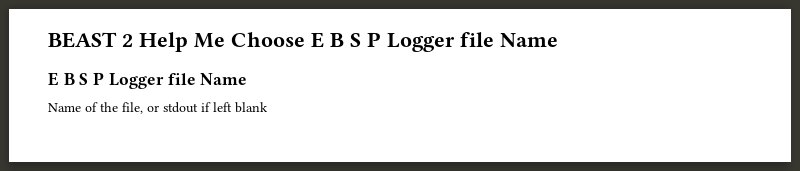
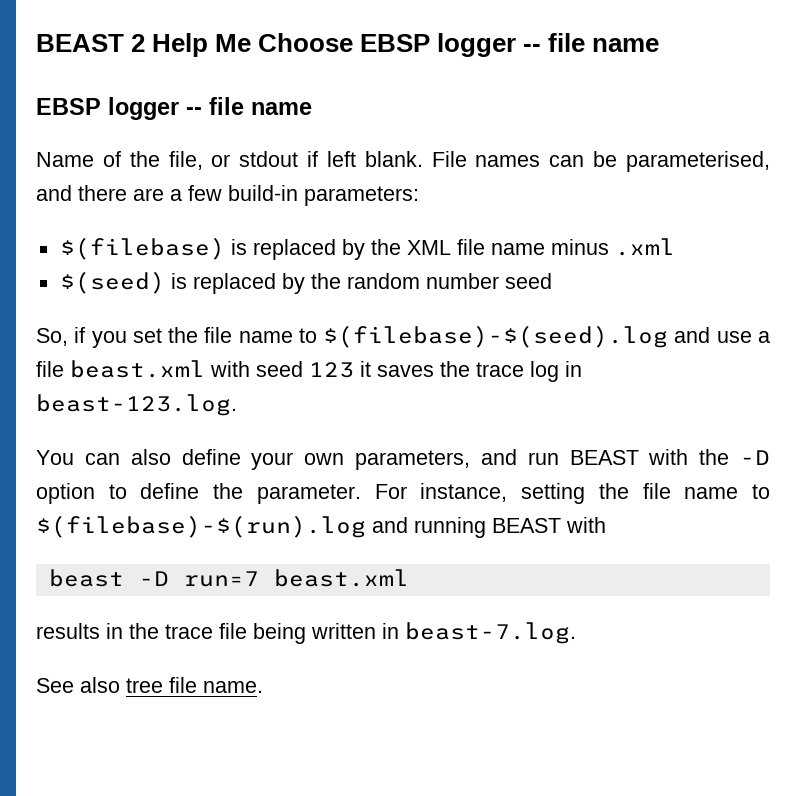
[311,32,558,52] [48,72,248,89] E B S P Logger file Name // E B S P Logger file Name -> [360,33,660,57] [36,97,312,120] EBSP logger -- file name // EBSP logger -- file name
[235,102,268,113] blank -> [364,151,770,172] [36,185,419,206] [59,237,675,260] [59,271,552,294] [36,325,770,348] [36,360,582,382] [36,394,237,416] [36,449,771,470] [36,483,771,504] [36,515,606,538] [48,569,409,587] [36,622,576,644] [36,677,263,693] blank. File names can be parameterised, and there are a few build-in parameters: // $(filebase) is replaced by the XML file name minus .xml // $(seed) is replaced by the random number seed // So, if you set the file name to $(filebase)-$(seed).log and use a file beast.xml with seed 123 it saves the trace log in beast-123.log. // You can also define your own parameters, and run BEAST with the -D option to define the parameter. For instance, setting the file name to $(filebase)-$(run).log and running BEAST with // beast -D run=7 beast.xml // results in the trace file being written in beast-7.log. // See also tree file name.

